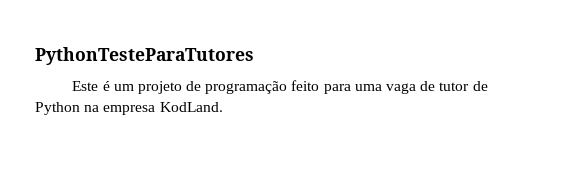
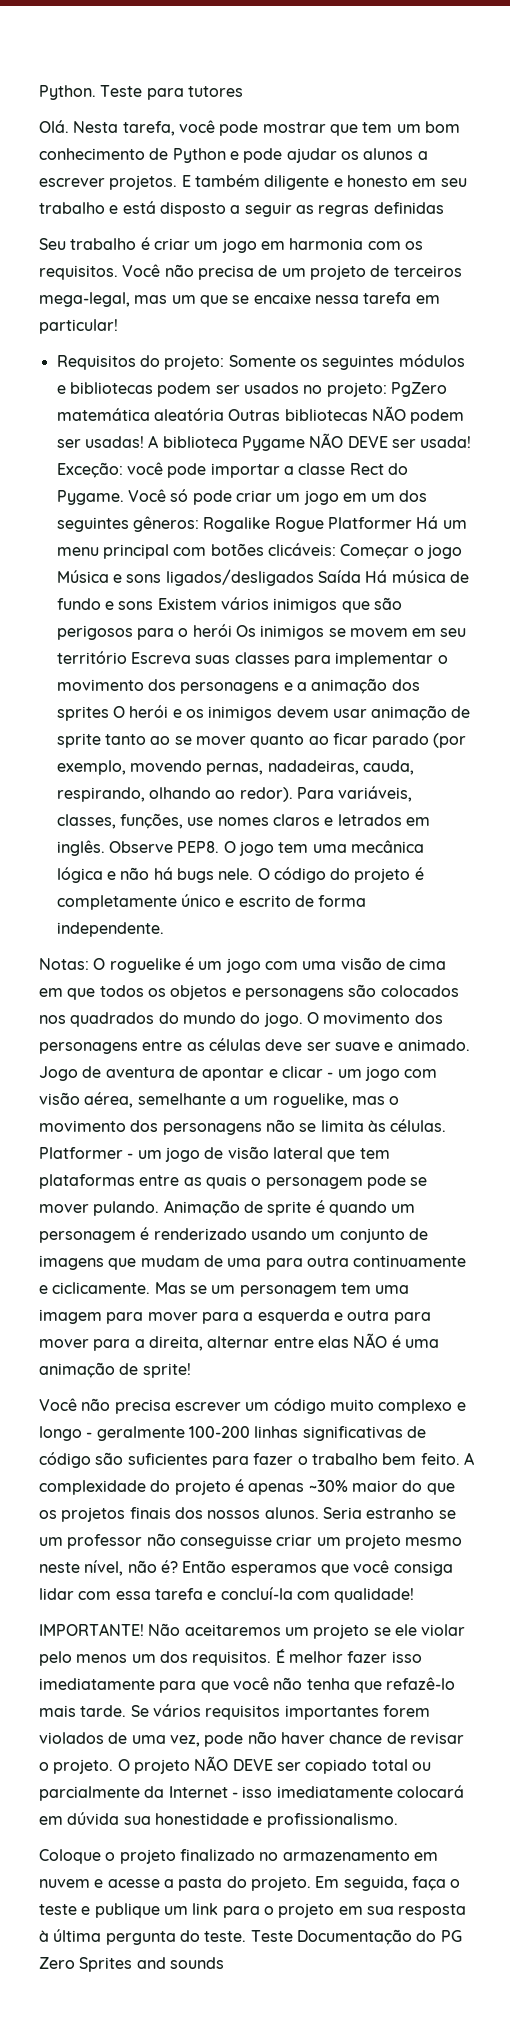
[35,47,254,65] [72,80,488,94] [35,102,223,115] PythonTesteParaTutores // Este é um projeto de programação feito para uma vaga de tutor de Python na empresa KodLand. -> [39,85,243,100] [39,120,460,136] [39,148,428,163] [39,174,467,190] [39,201,444,217] [39,237,423,253] [39,264,462,280] [39,292,440,307] [39,319,118,334] [56,354,465,370] [56,382,447,397] [56,406,465,424] [56,433,472,451] [56,462,408,478] [56,489,428,505] [56,516,467,532] [56,543,462,559] [56,569,469,586] [56,597,402,613] [56,624,467,640] [56,651,448,667] [56,678,420,694] [56,705,471,721] [56,733,467,748] [56,760,414,775] [56,786,413,802] [56,813,430,829] [56,840,424,856] [56,867,424,883] [56,894,367,910] [56,922,164,937] [39,957,447,973] [39,984,459,1000] [39,1012,443,1027] [39,1038,470,1054] [39,1066,438,1081] [39,1092,400,1108] [39,1119,447,1135] [39,1146,390,1162] [39,1174,428,1189] [39,1200,416,1216] [39,1227,428,1243] [39,1255,467,1270] [39,1282,410,1297] [39,1309,431,1324] [39,1333,439,1351] [39,1362,191,1378] [39,1398,466,1414] [39,1426,426,1441] [39,1452,474,1468] [39,1479,455,1495] [39,1507,456,1522] [39,1533,463,1549] [39,1560,453,1576] [39,1587,415,1603] [39,1623,466,1639] [39,1649,422,1666] [39,1677,456,1693] [39,1704,430,1720] [39,1731,464,1747] [39,1756,431,1774] [39,1785,464,1801] [39,1812,398,1828] [39,1849,438,1864] [39,1876,461,1891] [39,1903,467,1918] [39,1929,462,1945] [39,1957,224,1972] Python. Teste para tutores // Olá. Nesta tarefa, você pode mostrar que tem um bom conhecimento de Python e pode ajudar os alunos a escrever projetos. E também diligente e honesto em seu trabalho e está disposto a seguir as regras definidas // Seu trabalho é criar um jogo em harmonia com os requisitos. Você não precisa de um projeto de terceiros mega-legal, mas um que se encaixe nessa tarefa em particular! // Requisitos do projeto: Somente os seguintes módulos e bibliotecas podem ser usados no projeto: PgZero matemática aleatória Outras bibliotecas NÃO podem ser usadas! A biblioteca Pygame NÃO DEVE ser usada! Exceção: você pode importar a classe Rect do Pygame. Você só pode criar um jogo em um dos seguintes gêneros: Rogalike Rogue Platformer Há um menu principal com botões clicáveis: Começar o jogo Música e sons ligados/desligados Saída Há música de fundo e sons Existem vários inimigos que são perigosos para o herói Os inimigos se movem em seu território Escreva suas classes para implementar o movimento dos personagens e a animação dos sprites O herói e os inimigos devem usar animação de sprite tanto ao se mover quanto ao ficar parado (por exemplo, movendo pernas, nadadeiras, cauda, respirando, olhando ao redor). Para variáveis, classes, funções, use nomes claros e letrados em inglês. Observe PEP8. O jogo tem uma mecânica lógica e não há bugs nele. O código do projeto é completamente único e escrito de forma independente. // Notas: O roguelike é um jogo com uma visão de cima em que todos os objetos e personagens são colocados nos quadrados do mundo do jogo. O movimento dos personagens entre as células deve ser suave e animado. Jogo de aventura de apontar e clicar - um jogo com visão aérea, semelhante a um roguelike, mas o movimento dos personagens não se limita às células. Platformer - um jogo de visão lateral que tem plataformas entre as quais o personagem pode se mover pulando. Animação de sprite é quando um personagem é renderizado usando um conjunto de imagens que mudam de uma para outra continuamente e ciclicamente. Mas se um personagem tem uma imagem para mover para a esquerda e outra para mover para a direita, alternar entre elas NÃO é uma animação de sprite! // Você não precisa escrever um código muito complexo e longo - geralmente 100-200 linhas significativas de código são suficientes para fazer o trabalho bem feito. A complexidade do projeto é apenas ~30% maior do que os projetos finais dos nossos alunos. Seria estranho se um professor não conseguisse criar um projeto mesmo neste nível, não é? Então esperamos que você consiga lidar com essa tarefa e concluí-la com qualidade! // IMPORTANTE! Não aceitaremos um projeto se ele violar pelo menos um dos requisitos. É melhor fazer isso imediatamente para que você não tenha que refazê-lo mais tarde. Se vários requisitos importantes forem violados de uma vez, pode não haver chance de revisar o projeto. O projeto NÃO DEVE ser copiado total ou parcialmente da Internet - isso imediatamente colocará em dúvida sua honestidade e profissionalismo. // Coloque o projeto finalizado no armazenamento em nuvem e acesse a pasta do projeto. Em seguida, faça o teste e publique um link para o projeto em sua resposta à última pergunta do teste. Teste Documentação do PG Zero Sprites and sounds

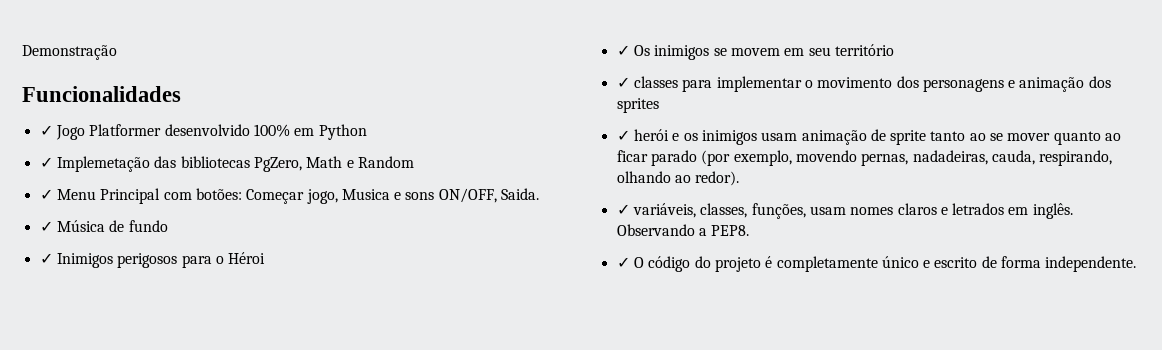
[39,85,243,100] [39,120,460,136] [39,148,428,163] [39,174,467,190] [39,201,444,217] [39,237,423,253] [39,264,462,280] [39,292,440,307] [39,319,118,334] [56,354,465,370] [56,382,447,397] [56,406,465,424] [56,433,472,451] [56,462,408,478] [56,489,428,505] [56,516,467,532] [56,543,462,559] [56,569,469,586] [56,597,402,613] Python. Teste para tutores // Olá. Nesta tarefa, você pode mostrar que tem um bom conhecimento de Python e pode ajudar os alunos a escrever projetos. E também diligente e honesto em seu trabalho e está disposto a seguir as regras definidas // Seu trabalho é criar um jogo em harmonia com os requisitos. Você não precisa de um projeto de terceiros mega-legal, mas um que se encaixe nessa tarefa em particular! // Requisitos do projeto: Somente os seguintes módulos e bibliotecas podem ser usados no projeto: PgZero matemática aleatória Outras bibliotecas NÃO podem ser usadas! A biblioteca Pygame NÃO DEVE ser usada! Exceção: você pode importar a classe Rect do Pygame. Você só pode criar um jogo em um dos seguintes gêneros: Rogalike Rogue Platformer Há um menu principal com botões clicáveis: Começar o jogo Música e sons ligados/desligados Saída Há música de fundo e sons Existem vários inimigos que são -> [22,45,117,60] [22,86,181,102] [39,124,367,140] [39,156,414,172] [39,188,540,204] [39,220,168,232] [39,253,113,268] Demonstração // Funcionalidades // ✓ Jogo Platformer desenvolvido 100% em Python // ✓ Implemetação das bibliotecas PgZero, Math e Random // ✓ Menu Principal com botões: Começar jogo, Musica e sons ON/OFF, Saida. // ✓ Música de fundo // ✓ Inimigos
[192,624,232,637] herói -> [228,252,266,264] [616,45,630,56] Héroi // ✓
[130,652,231,664] Escreva suas -> [616,77,630,88] // ✓
[296,682,307,691] a -> (1016, 84) none
[112,706,125,718] O -> [616,130,630,141] // ✓
[276,706,367,718] devem usar -> [761,132,798,141] usam
[296,787,334,799] Para -> [616,204,630,215] // ✓
[187,817,214,826] use -> [809,206,846,215] usam
[108,841,173,853] Observe -> [616,224,707,236] Observando a
[223,840,424,856] [56,867,254,883] O jogo tem uma mecânica lógica e não há bugs nele. -> [616,257,630,268] // ✓
[39,957,447,973] [39,984,459,1000] [39,1012,443,1027] [39,1038,470,1054] [39,1066,438,1081] [39,1092,400,1108] [39,1119,447,1135] [39,1146,390,1162] [39,1174,428,1189] [39,1200,416,1216] [39,1227,428,1243] [39,1255,467,1270] [39,1282,410,1297] [39,1309,431,1324] [39,1333,439,1351] [39,1362,191,1378] [39,1398,466,1414] [39,1426,426,1441] [39,1452,474,1468] [39,1479,455,1495] [39,1507,456,1522] [39,1533,463,1549] [39,1560,453,1576] [39,1587,415,1603] [39,1623,466,1639] [39,1649,422,1666] [39,1677,456,1693] [39,1704,430,1720] [39,1731,464,1747] [39,1756,431,1774] [39,1785,464,1801] [39,1812,398,1828] [39,1849,438,1864] [39,1876,461,1891] [39,1903,467,1918] [39,1929,462,1945] [39,1957,224,1972] // Notas: O roguelike é um jogo com uma visão de cima em que todos os objetos e personagens são colocados nos quadrados do mundo do jogo. O movimento dos personagens entre as células deve ser suave e animado. Jogo de aventura de apontar e clicar - um jogo com visão aérea, semelhante a um roguelike, mas o movimento dos personagens não se limita às células. Platformer - um jogo de visão lateral que tem plataformas entre as quais o personagem pode se mover pulando. Animação de sprite é quando um personagem é renderizado usando um conjunto de imagens que mudam de uma para outra continuamente e ciclicamente. Mas se um personagem tem uma imagem para mover para a esquerda e outra para mover para a direita, alternar entre elas NÃO é uma animação de sprite! // Você não precisa escrever um código muito complexo e longo - geralmente 100-200 linhas significativas de código são suficientes para fazer o trabalho bem feito. A complexidade do projeto é apenas ~30% maior do que os projetos finais dos nossos alunos. Seria estranho se um professor não conseguisse criar um projeto mesmo neste nível, não é? Então esperamos que você consiga lidar com essa tarefa e concluí-la com qualidade! // IMPORTANTE! Não aceitaremos um projeto se ele violar pelo menos um dos requisitos. É melhor fazer isso imediatamente para que você não tenha que refazê-lo mais tarde. Se vários requisitos importantes forem violados de uma vez, pode não haver chance de revisar o projeto. O projeto NÃO DEVE ser copiado total ou parcialmente da Internet - isso imediatamente colocará em dúvida sua honestidade e profissionalismo. // Coloque o projeto finalizado no armazenamento em nuvem e acesse a pasta do projeto. Em seguida, faça o teste e publique um link para o projeto em sua resposta à última pergunta do teste. Teste Documentação do PG Zero Sprites and sounds -> (1137, 264) none

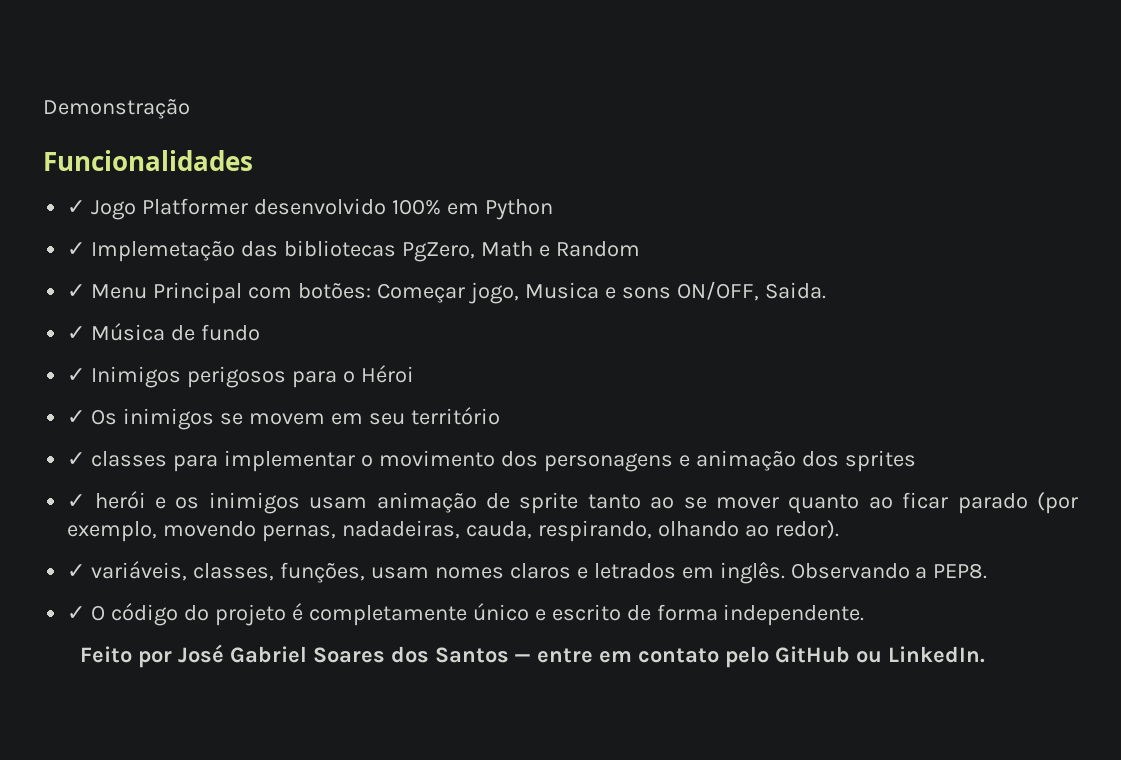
(1137, 264) none -> [79,644,986,668] // Feito por José Gabriel Soares dos Santos — entre em contato pelo GitHub ou LinkedIn.

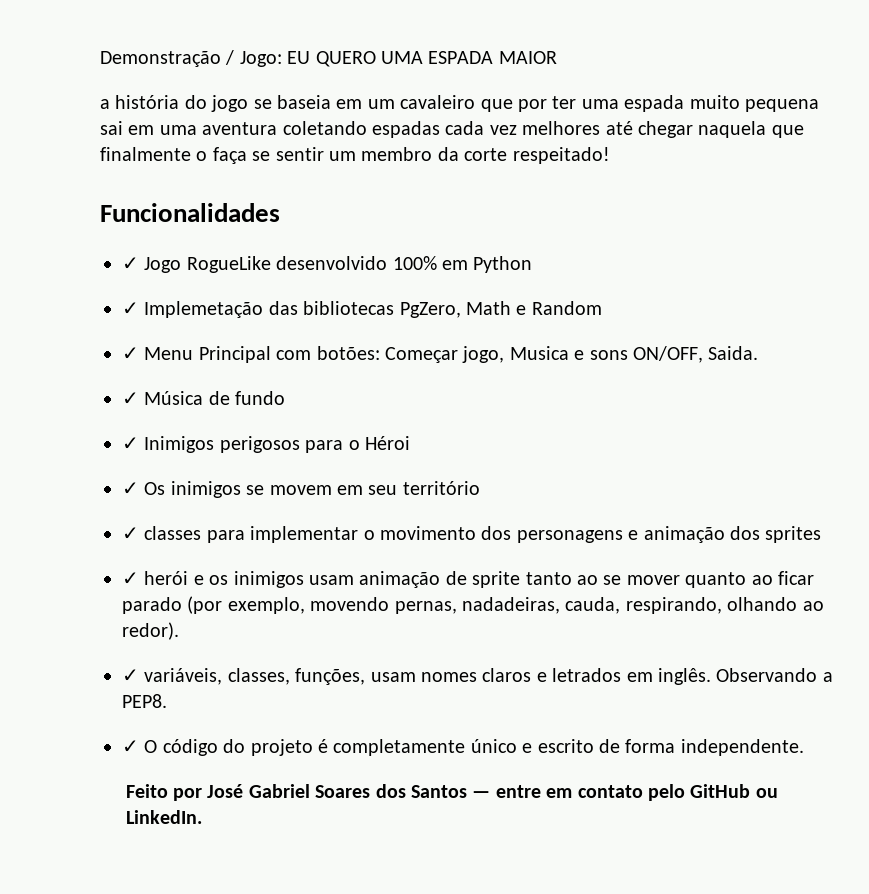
(190, 109) none -> [225,50,557,67] [100,95,819,112] [100,121,804,138] [100,147,610,164] / Jogo: EU QUERO UMA ESPADA MAIOR // a história do jogo se baseia em um cavaleiro que por ter uma espada muito pequena sai em uma aventura coletando espadas cada vez melhores até chegar naquela que finalmente o faça se sentir um membro da corte respeitado!
[142,198,249,215] Platformer -> [186,256,271,273] RogueLike

